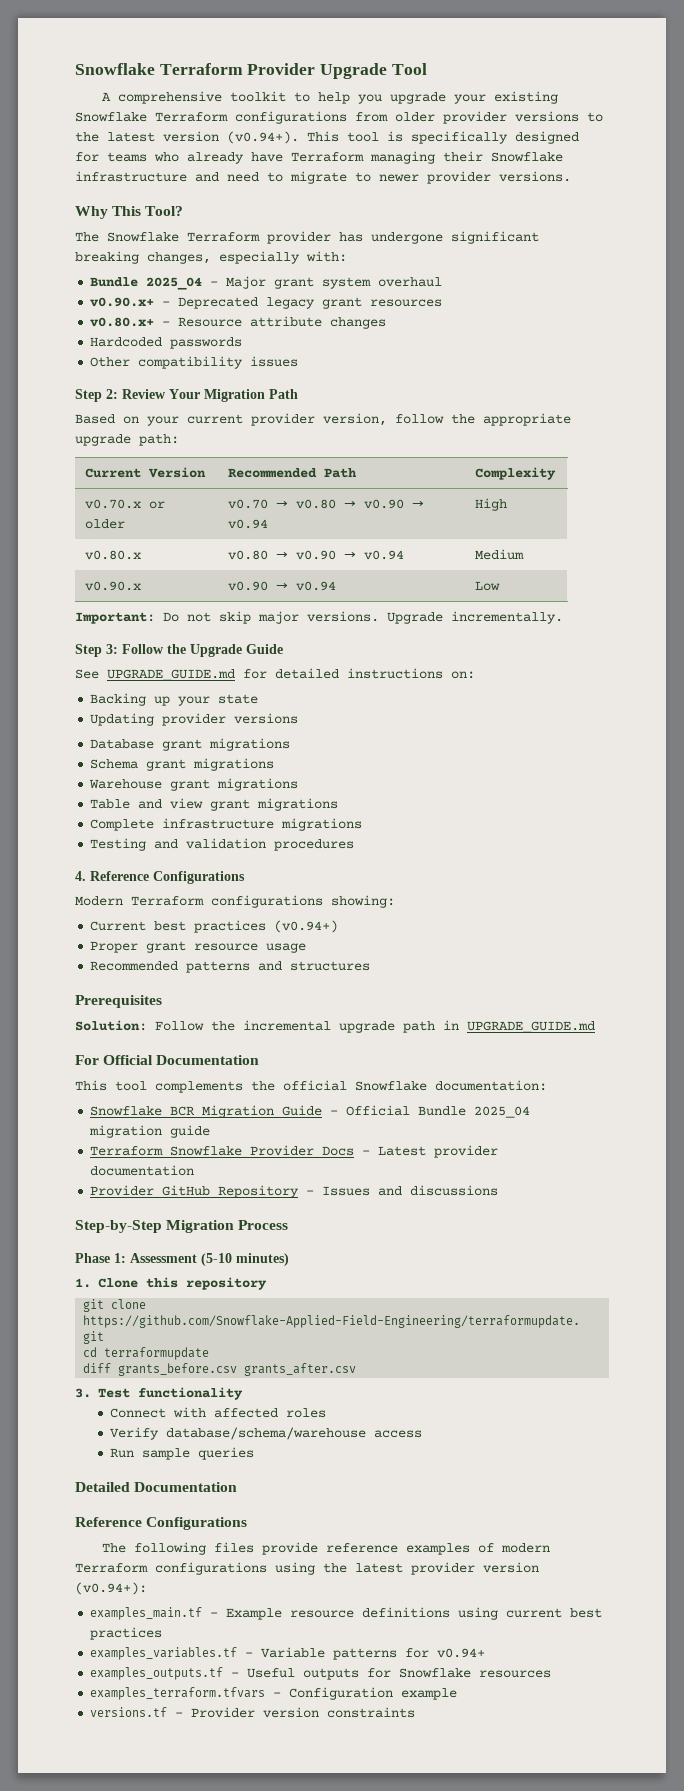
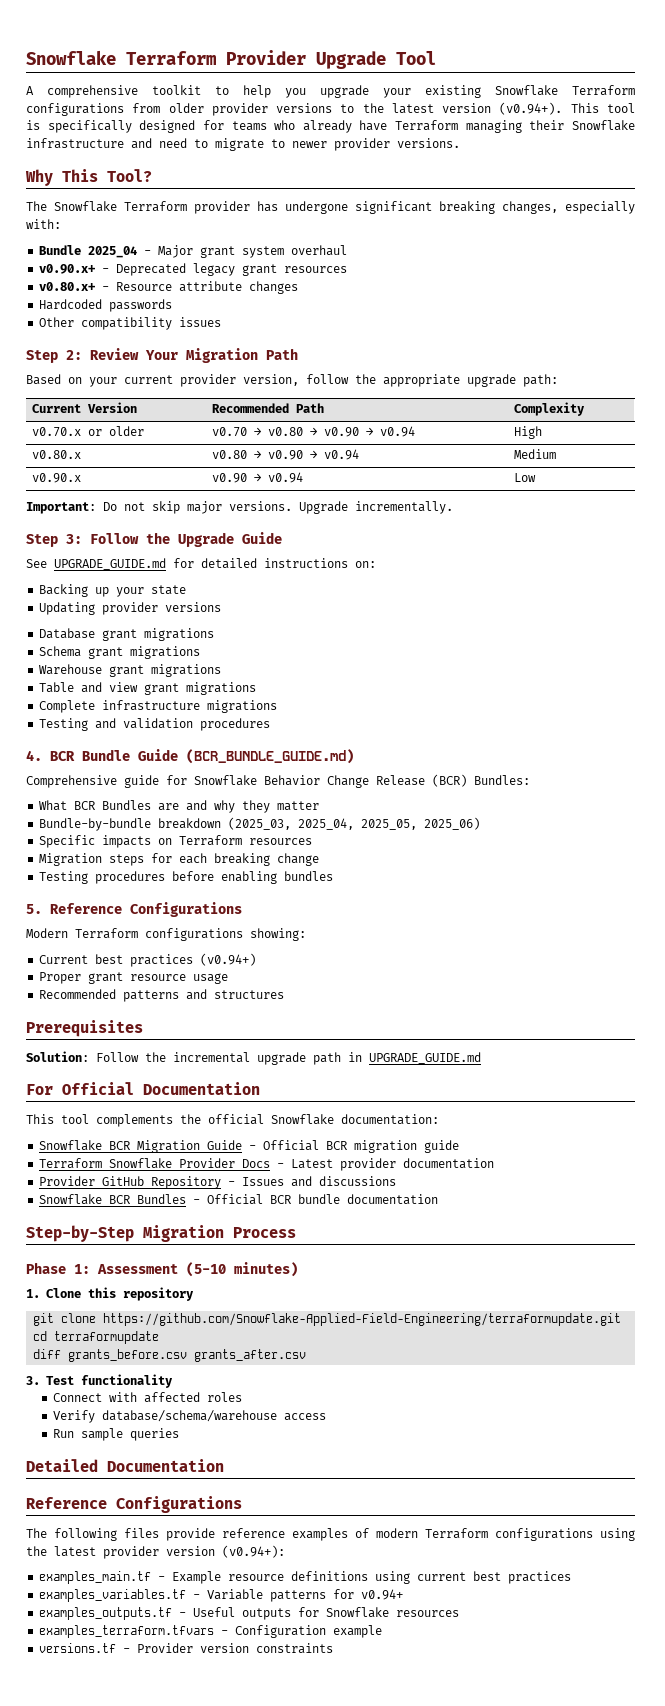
(86, 876) none -> [50,749,354,764] [26,774,530,788] [39,800,320,813] [39,817,481,831] [39,835,313,848] [39,853,320,866] [39,871,334,884] [26,904,42,914] BCR Bundle Guide (BCR_BUNDLE_GUIDE.md) // Comprehensive guide for Snowflake Behavior Change Release (BCR) Bundles: // What BCR Bundles are and why they matter // Bundle-by-bundle breakdown (2025_03, 2025_04, 2025_05, 2025_06) // Specific impacts on Terraform resources // Migration steps for each breaking change // Testing procedures before enabling bundles // 5.
[418,1106,531,1118] Bundle 2025_04 -> [326,1141,349,1150] BCR
(499, 1190) none -> [39,1194,439,1205] // Snowflake BCR Bundles - Official BCR bundle documentation

